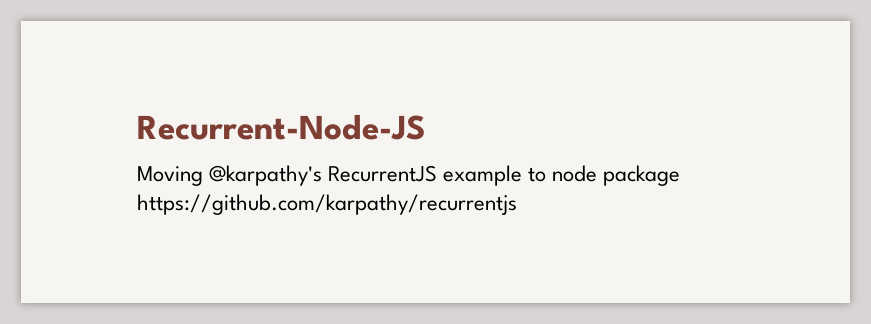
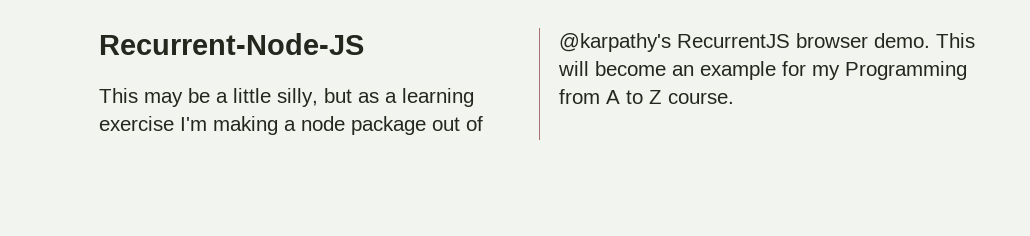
[137,165,681,186] [137,194,517,215] Moving @karpathy's RecurrentJS example to node package https://github.com/karpathy/recurrentjs -> [99,88,474,107] [99,116,483,135] [559,33,975,52] [558,61,967,80] [559,89,734,104] This may be a little silly, but as a learning exercise I'm making a node package out of @karpathy's RecurrentJS browser demo. This will become an example for my Programming from A to Z course.

